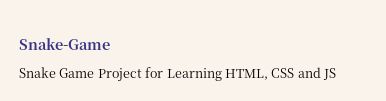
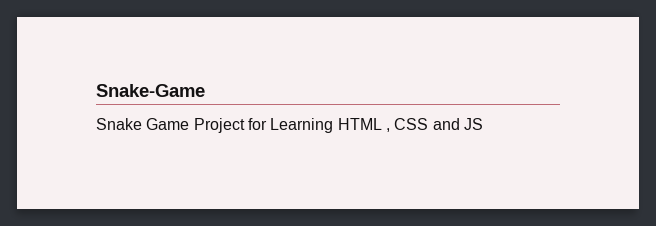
[224,69,268,80] HTML, -> [337,118,390,132] HTML ,

